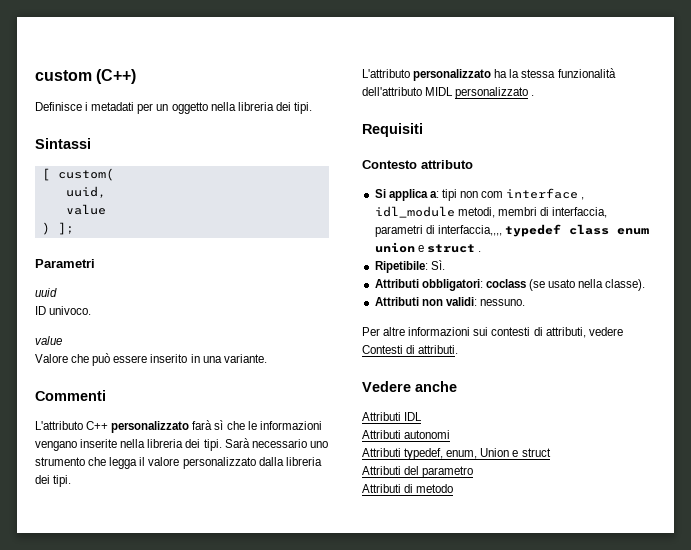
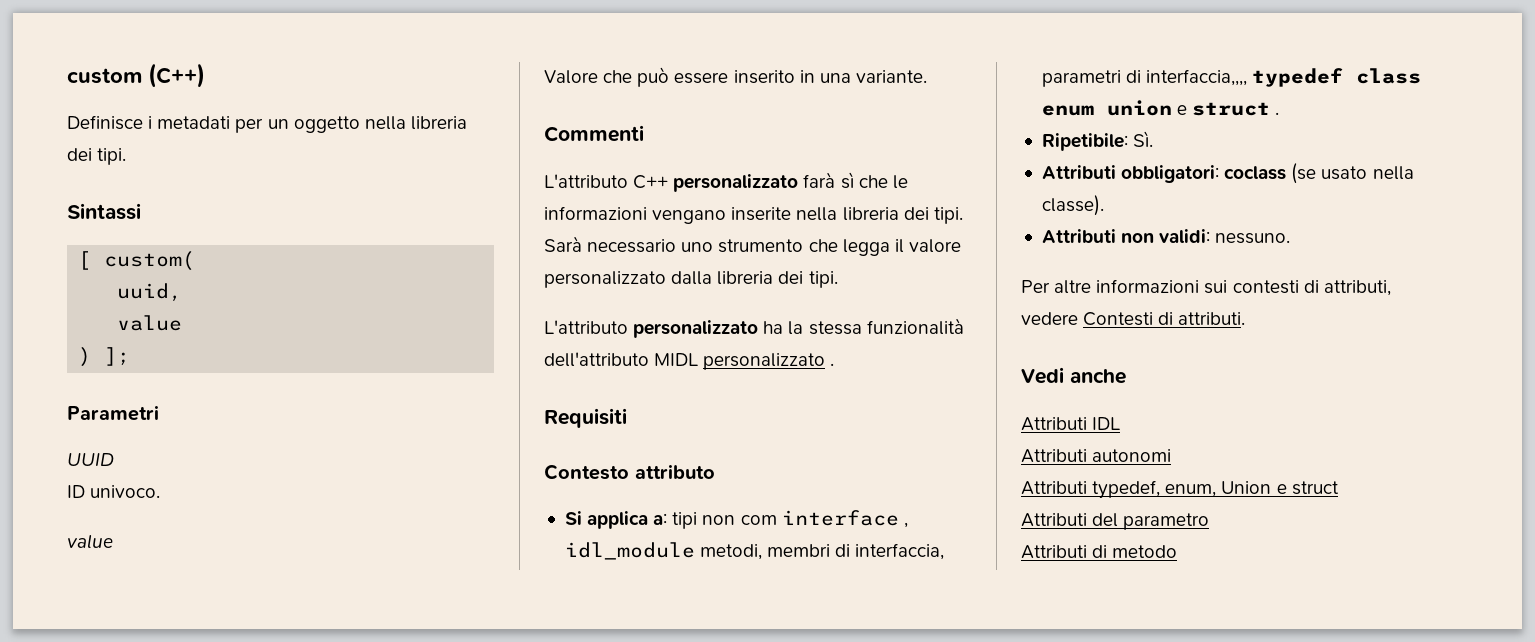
[35,288,57,297] uuid -> [67,453,114,466] UUID
[362,381,411,392] Vedere -> [1021,367,1064,384] Vedi

